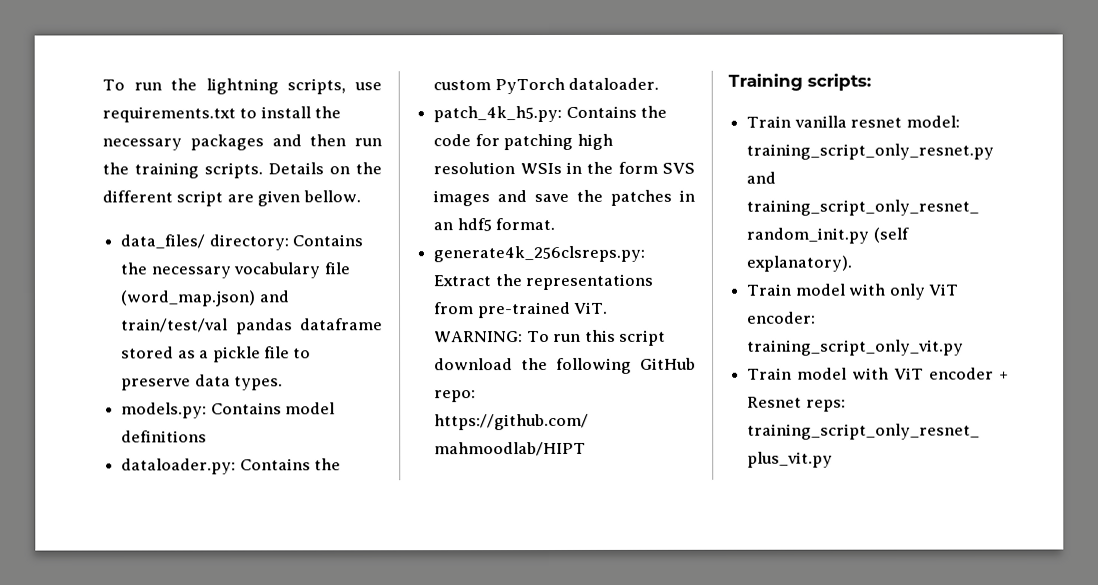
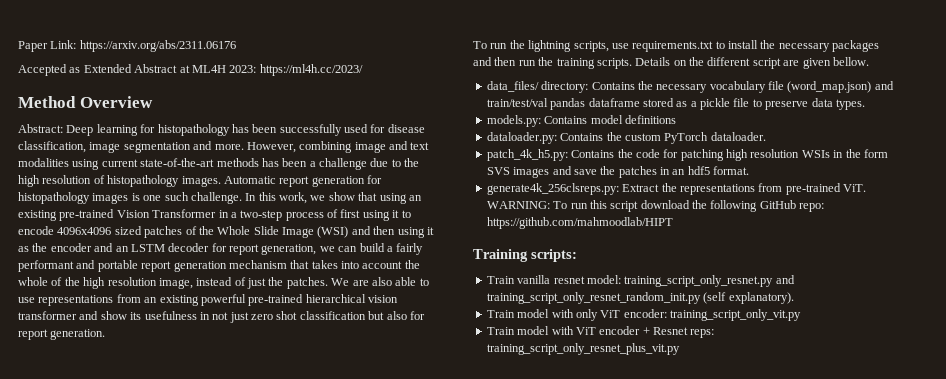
(102, 85) none -> [18,40,236,52] [18,64,363,76] [18,96,153,108] [18,124,425,136] [18,141,430,153] [18,158,420,170] [18,175,382,187] [18,192,422,204] [18,209,411,221] [18,226,434,238] [18,243,424,255] [18,260,420,272] [18,277,429,289] [18,294,398,306] [18,311,425,323] [18,329,106,340] Paper Link: https://arxiv.org/abs/2311.06176 // Accepted as Extended Abstract at ML4H 2023: https://ml4h.cc/2023/ // Method Overview // Abstract: Deep learning for histopathology has been successfully used for disease classification, image segmentation and more. However, combining image and text modalities using current state-of-the-art methods has been a challenge due to the high resolution of histopathology images. Automatic report generation for histopathology images is one such challenge. In this work, we show that using an existing pre-trained Vision Transformer in a two-step process of first using it to encode 4096x4096 sized patches of the Whole Slide Image (WSI) and then using it as the encoder and an LSTM decoder for report generation, we can build a fairly performant and portable report generation mechanism that takes into account the whole of the high resolution image, instead of just the patches. We are also able to use representations from an existing powerful pre-trained hierarchical vision transformer and show its usefulness in not just zero shot classification but also for report generation. //

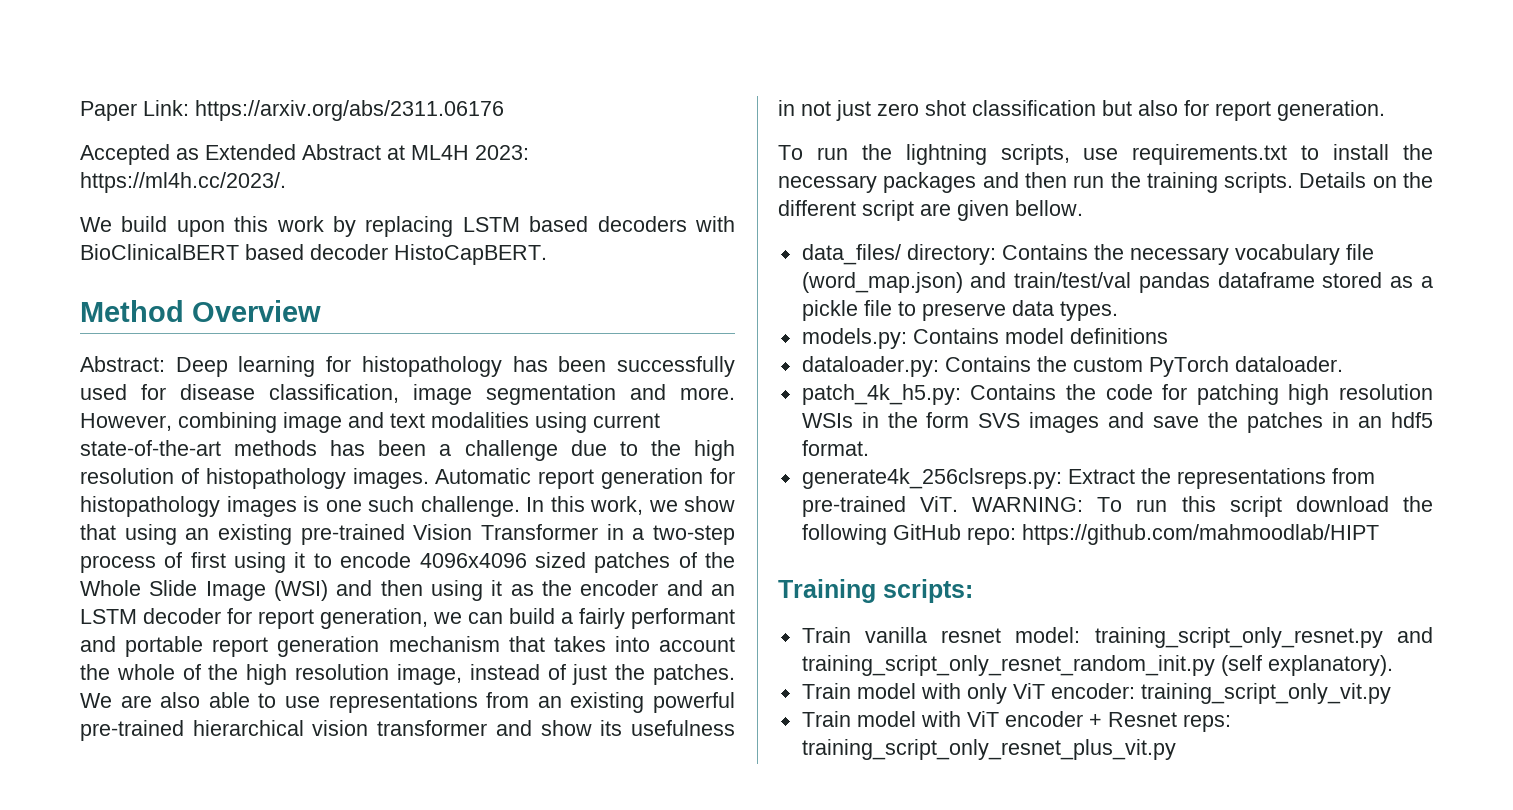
[259,64,363,76] https://ml4h.cc/2023/ -> [80,172,286,193] [80,216,735,237] [80,244,547,265] https://ml4h.cc/2023/. // We build upon this work by replacing LSTM based decoders with BioClinicalBERT based decoder HistoCapBERT.

